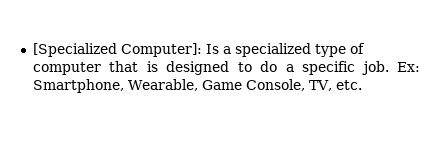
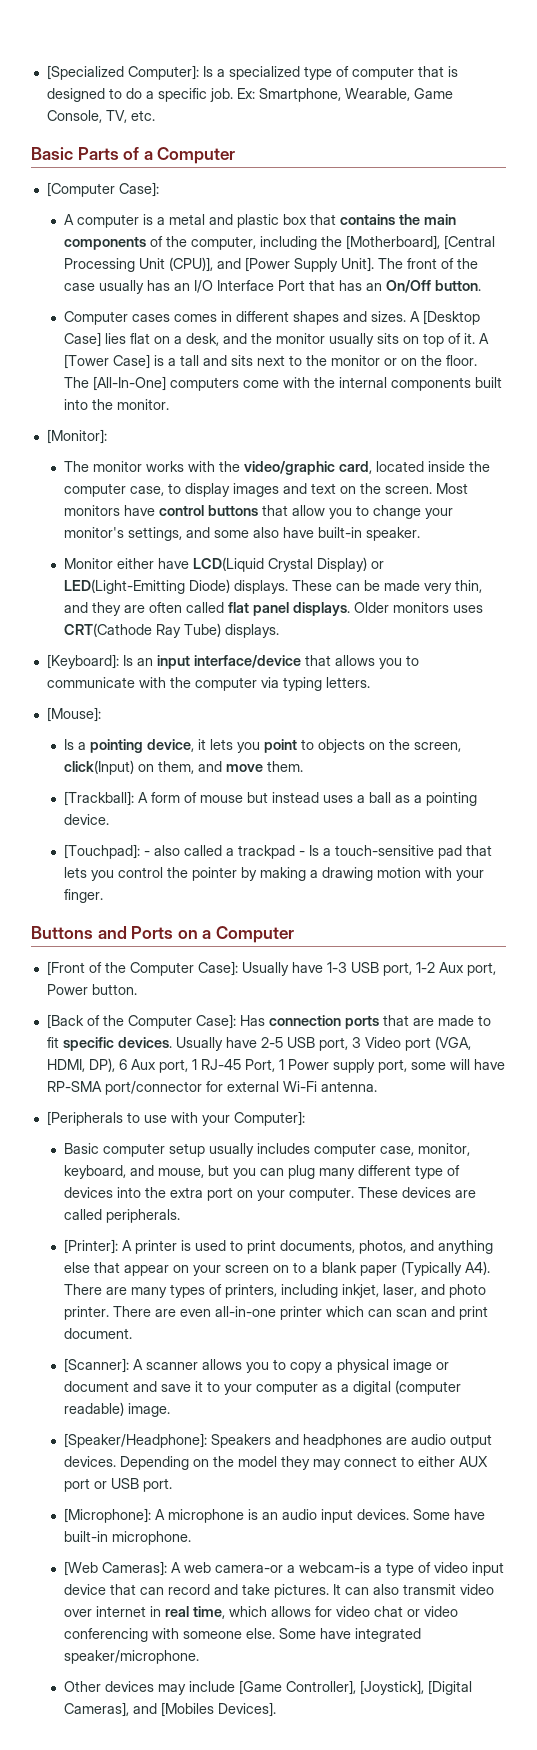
(362, 85) none -> [31,147,236,164] [46,182,159,197] [64,214,457,228] [64,235,496,250] [64,257,479,272] [64,280,482,294] [64,310,481,325] [64,332,490,347] [64,354,478,369] [64,376,503,391] [64,399,170,410] [46,429,107,444] [64,461,491,475] [64,483,469,497] [64,505,454,519] [64,527,421,541] [64,557,385,572] [64,579,483,594] [64,602,484,616] [64,623,280,638] [46,654,419,669] [46,677,370,691] [46,707,101,722] [64,739,462,753] [64,760,304,775] [64,791,478,806] [64,814,110,825] [64,844,493,859] [64,867,485,881] [64,889,104,903] [31,926,294,943] [46,961,496,976] [46,984,137,995] [46,1014,491,1029] [46,1036,471,1051] [46,1058,505,1073] [46,1081,377,1095] [46,1111,305,1126] [64,1143,471,1157] [64,1165,461,1179] [64,1187,477,1201] [64,1209,181,1223] [64,1239,494,1254] [64,1261,491,1276] [64,1284,487,1298] [64,1306,489,1320] [64,1328,133,1339] [64,1358,450,1373] [64,1380,462,1395] [64,1402,171,1417] [64,1433,493,1448] [64,1456,489,1470] [64,1478,173,1492] [64,1508,486,1523] [64,1531,192,1545] [64,1561,505,1576] [64,1584,495,1598] [64,1606,459,1619] [64,1628,422,1642] [64,1650,200,1664] [64,1680,473,1695] [64,1702,277,1717] // Basic Parts of a Computer // [Computer Case]: // A computer is a metal and plastic box that contains the main components of the computer, including the [Motherboard], [Central Processing Unit (CPU)], and [Power Supply Unit]. The front of the case usually has an I/O Interface Port that has an On/Off button. // Computer cases comes in different shapes and sizes. A [Desktop Case] lies flat on a desk, and the monitor usually sits on top of it. A [Tower Case] is a tall and sits next to the monitor or on the floor. The [All-In-One] computers come with the internal components built into the monitor. // [Monitor]: // The monitor works with the video/graphic card, located inside the computer case, to display images and text on the screen. Most monitors have control buttons that allow you to change your monitor's settings, and some also have built-in speaker. // Monitor either have LCD(Liquid Crystal Display) or LED(Light-Emitting Diode) displays. These can be made very thin, and they are often called flat panel displays. Older monitors uses CRT(Cathode Ray Tube) displays. // [Keyboard]: Is an input interface/device that allows you to communicate with the computer via typing letters. // [Mouse]: // Is a pointing device, it lets you point to objects on the screen, click(Input) on them, and move them. // [Trackball]: A form of mouse but instead uses a ball as a pointing device. // [Touchpad]: - also called a trackpad - Is a touch-sensitive pad that lets you control the pointer by making a drawing motion with your finger. // Buttons and Ports on a Computer // [Front of the Computer Case]: Usually have 1-3 USB port, 1-2 Aux port, Power button. // [Back of the Computer Case]: Has connection ports that are made to fit specific devices. Usually have 2-5 USB port, 3 Video port (VGA, HDMI, DP), 6 Aux port, 1 RJ-45 Port, 1 Power supply port, some will have RP-SMA port/connector for external Wi-Fi antenna. // [Peripherals to use with your Computer]: // Basic computer setup usually includes computer case, monitor, keyboard, and mouse, but you can plug many different type of devices into the extra port on your computer. These devices are called peripherals. // [Printer]: A printer is used to print documents, photos, and anything else that appear on your screen on to a blank paper (Typically A4). There are many types of printers, including inkjet, laser, and photo printer. There are even all-in-one printer which can scan and print document. // [Scanner]: A scanner allows you to copy a physical image or document and save it to your computer as a digital (computer readable) image. // [Speaker/Headphone]: Speakers and headphones are audio output devices. Depending on the model they may connect to either AUX port or USB port. // [Microphone]: A microphone is an audio input devices. Some have built-in microphone. // [Web Cameras]: A web camera-or a webcam-is a type of video input device that can record and take pictures. It can also transmit video over internet in real time, which allows for video chat or video conferencing with someone else. Some have integrated speaker/microphone. // Other devices may include [Game Controller], [Joystick], [Digital Cameras], and [Mobiles Devices].

